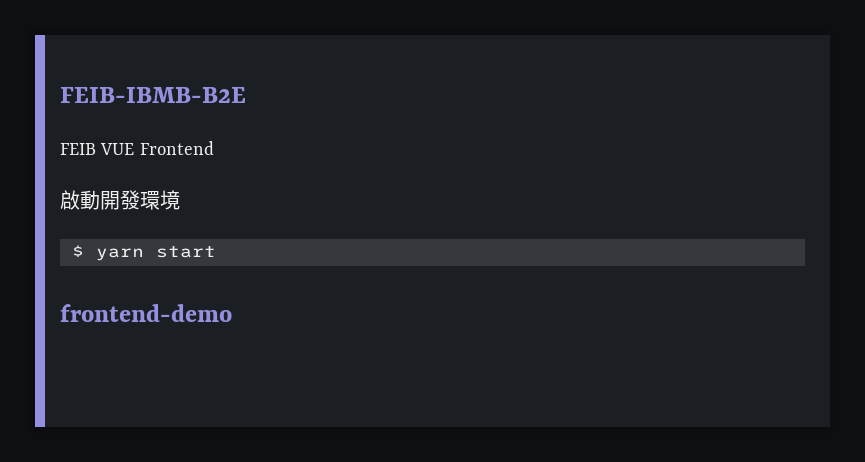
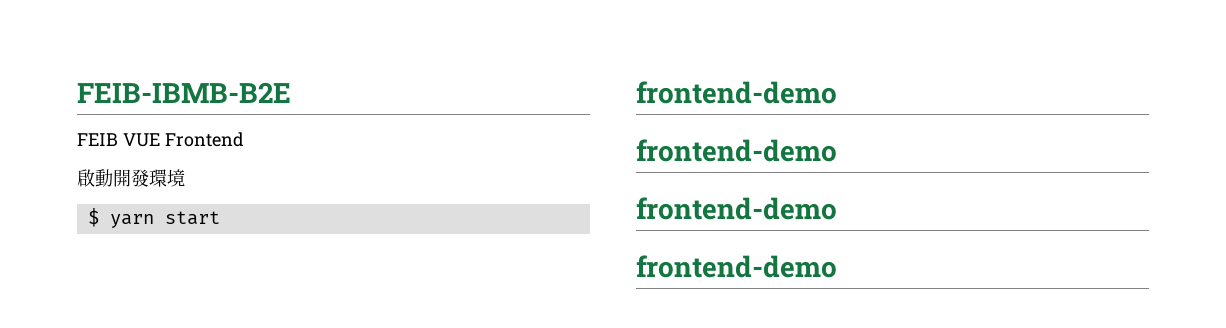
(232, 313) none -> [636,139,837,162] [636,197,837,220] [636,255,837,278] // frontend-demo // frontend-demo // frontend-demo

